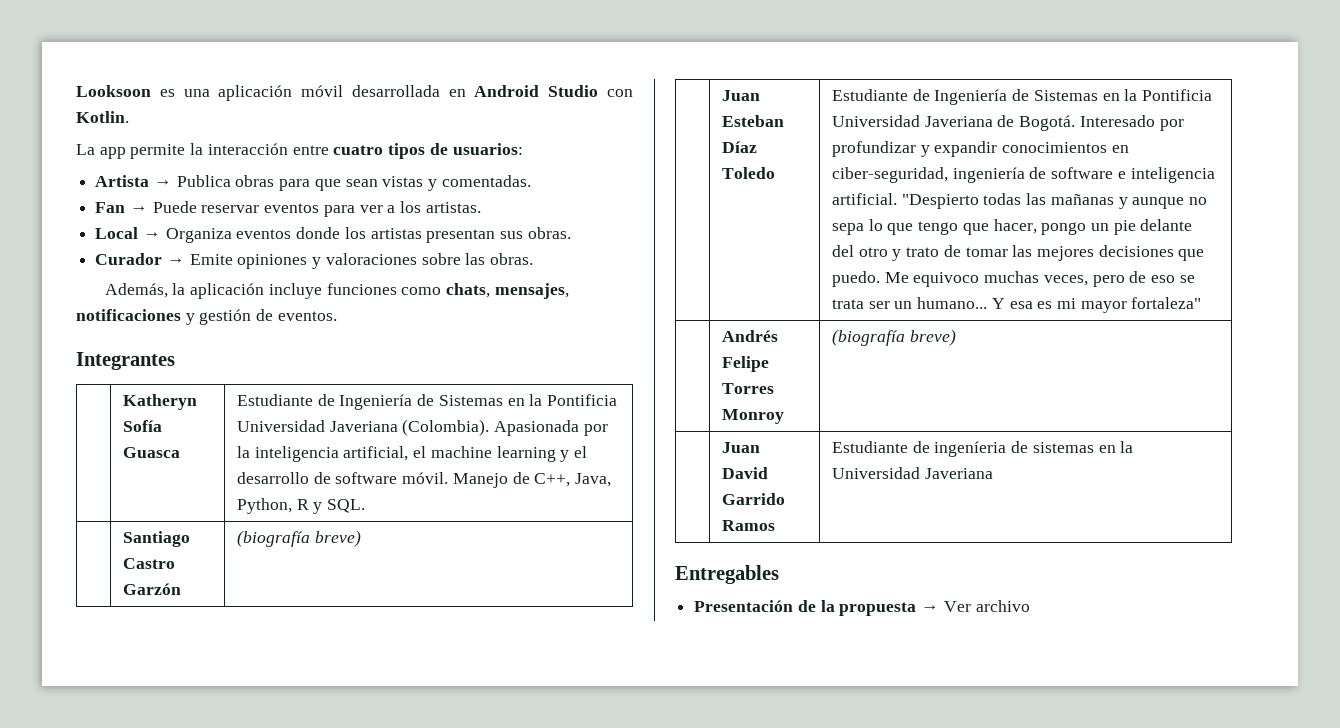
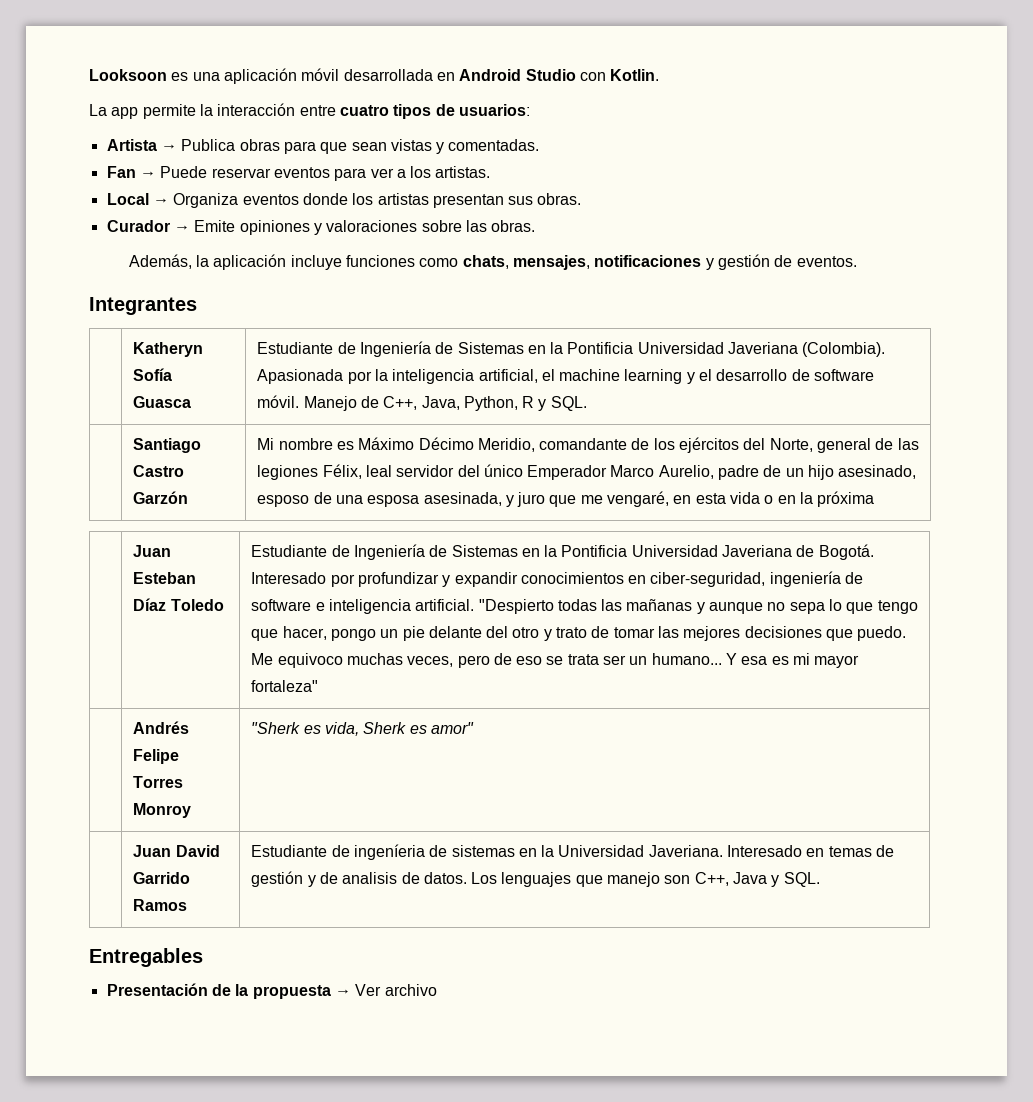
[236,530,361,547] (biografía breve) -> [257,437,919,453] [257,464,917,480] [257,491,875,507] Mi nombre es Máximo Décimo Meridio, comandante de los ejércitos del Norte, general de las legiones Félix, leal servidor del único Emperador Marco Aurelio, padre de un hijo asesinado, esposo de una esposa asesinada, y juro que me vengaré, en esta vida o en la próxima
[831,329,956,346] (biografía breve) -> [251,722,474,736] "Sherk es vida, Sherk es amor"
[924,468,993,479] Javeriana -> [648,845,895,857] [251,871,820,887] Javeriana. Interesado en temas de gestión y de analisis de datos. Los lenguajes que manejo son C++, Java y SQL.

